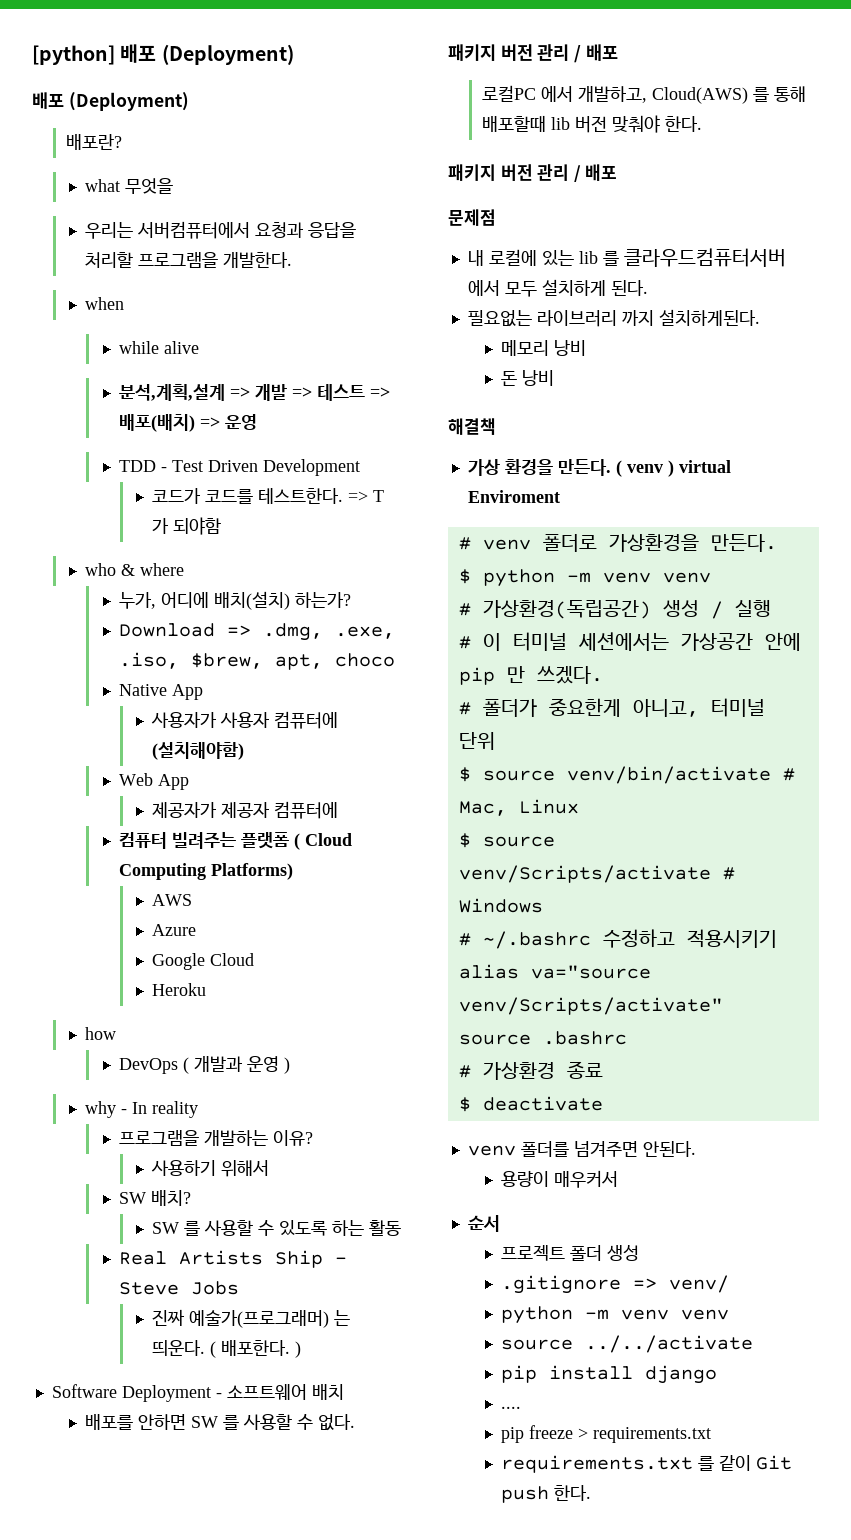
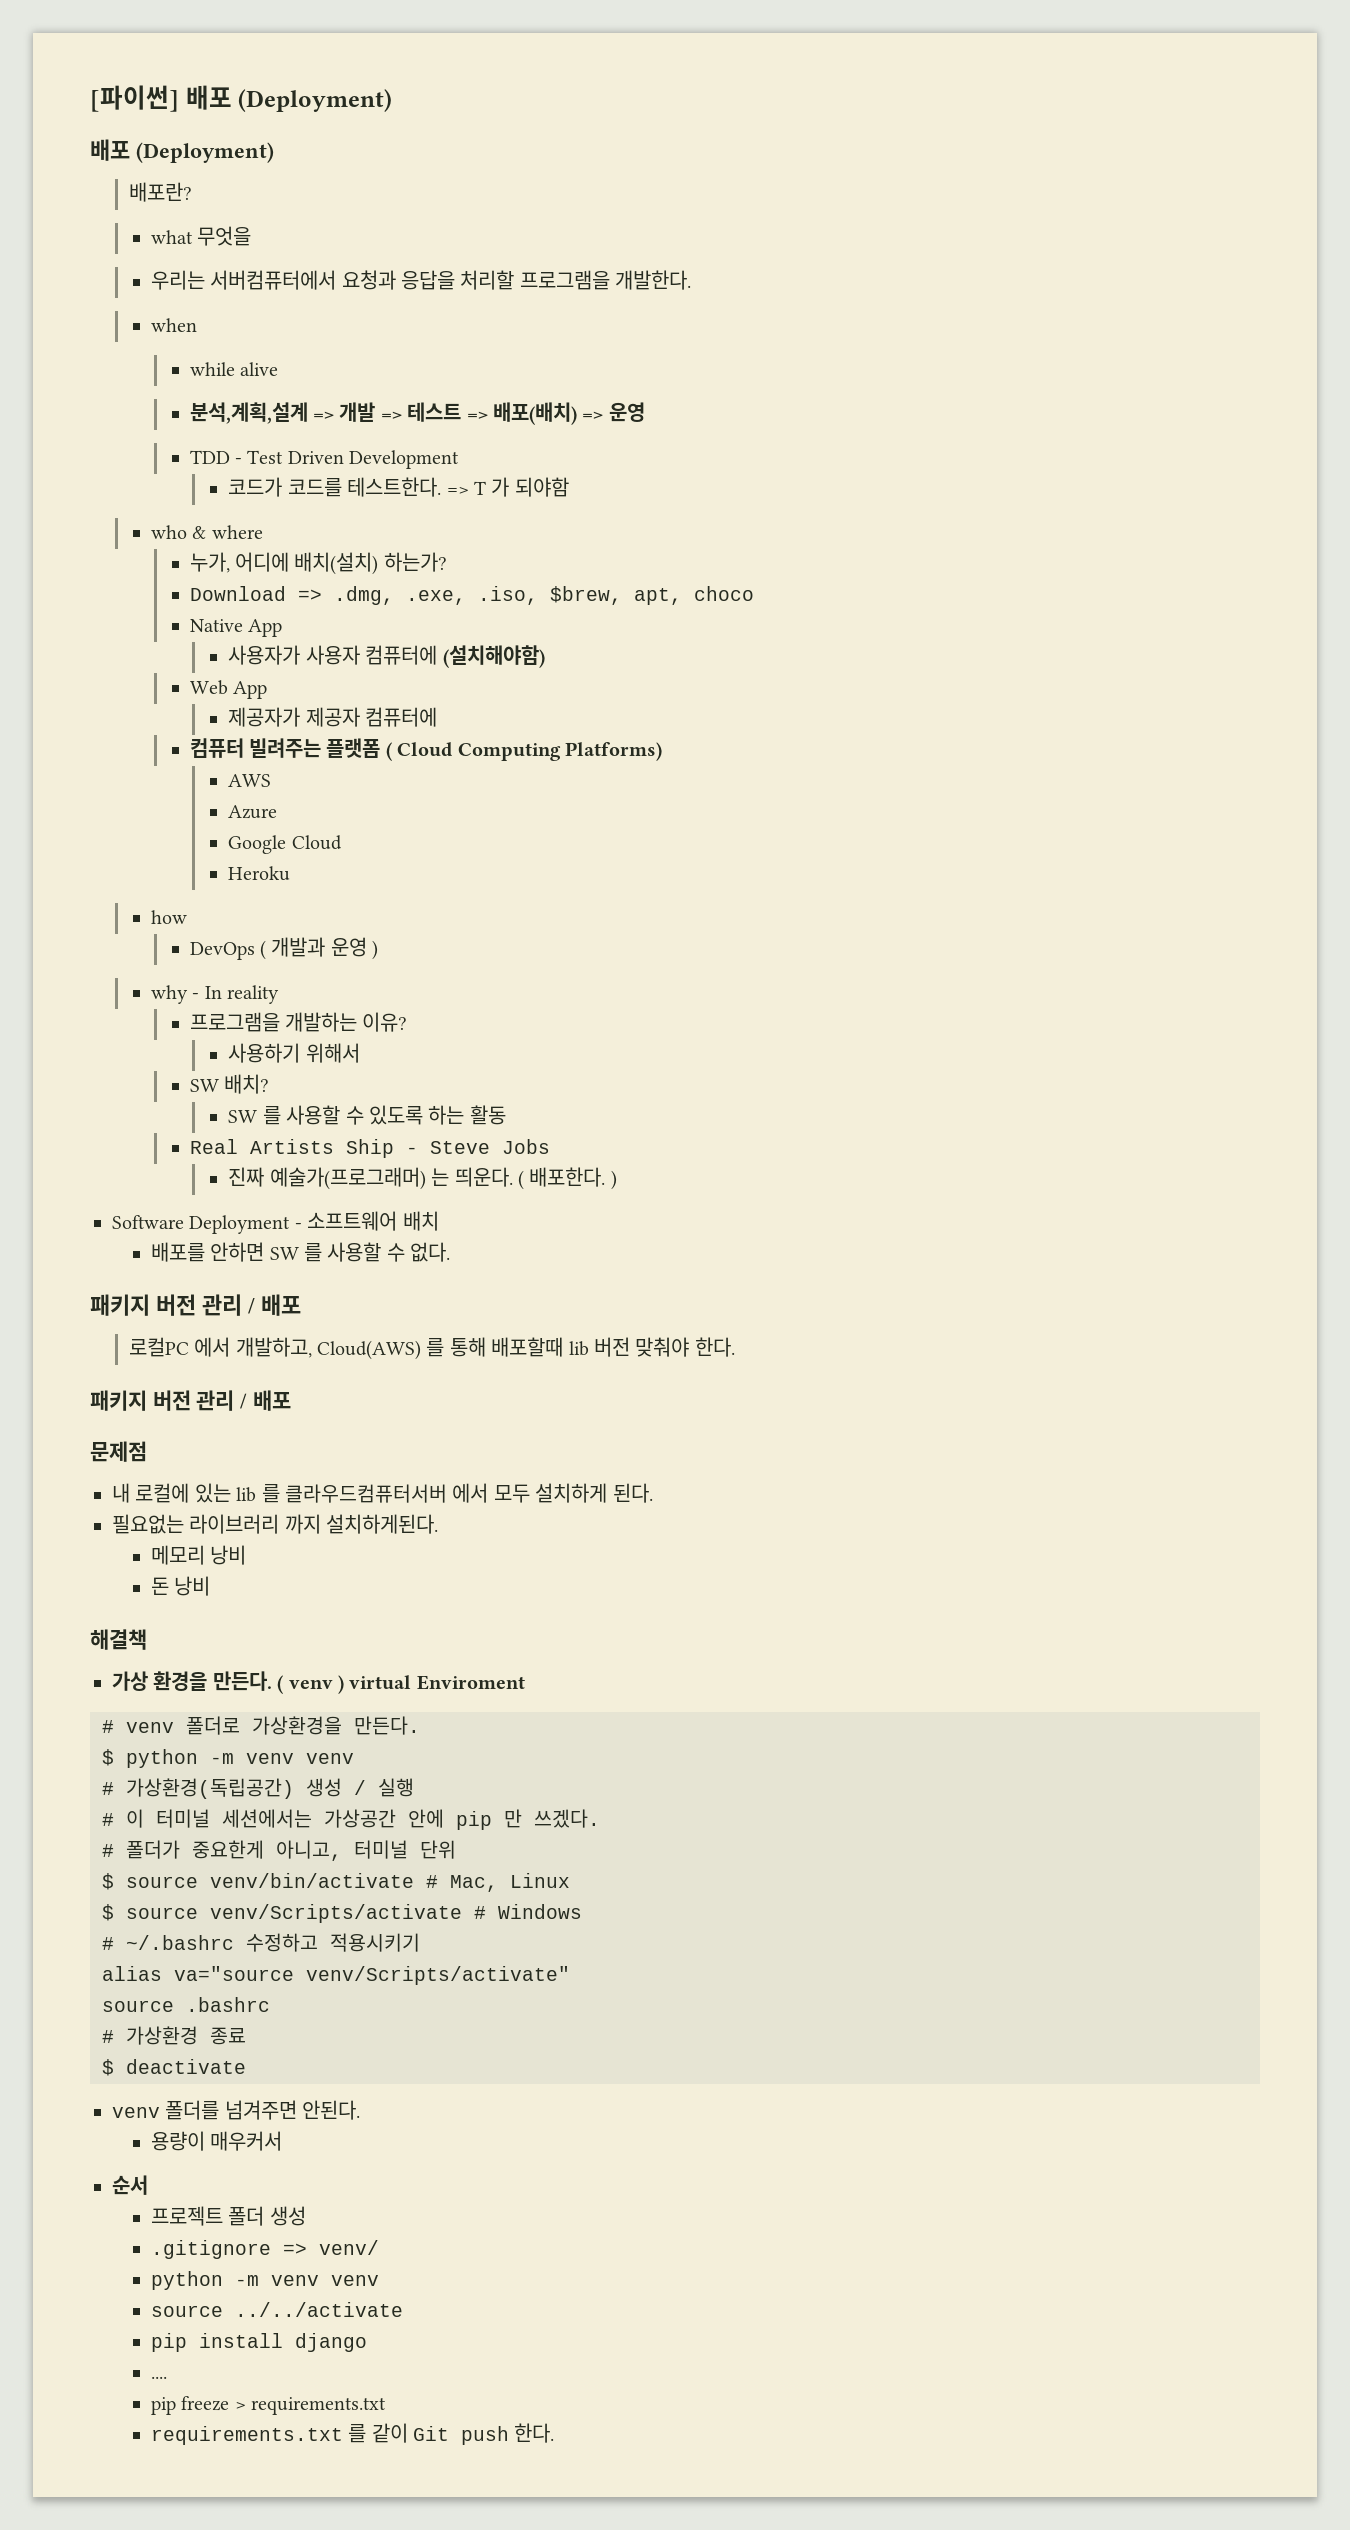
[32,45,115,65] [python] -> [90,85,179,112] [파이썬]

